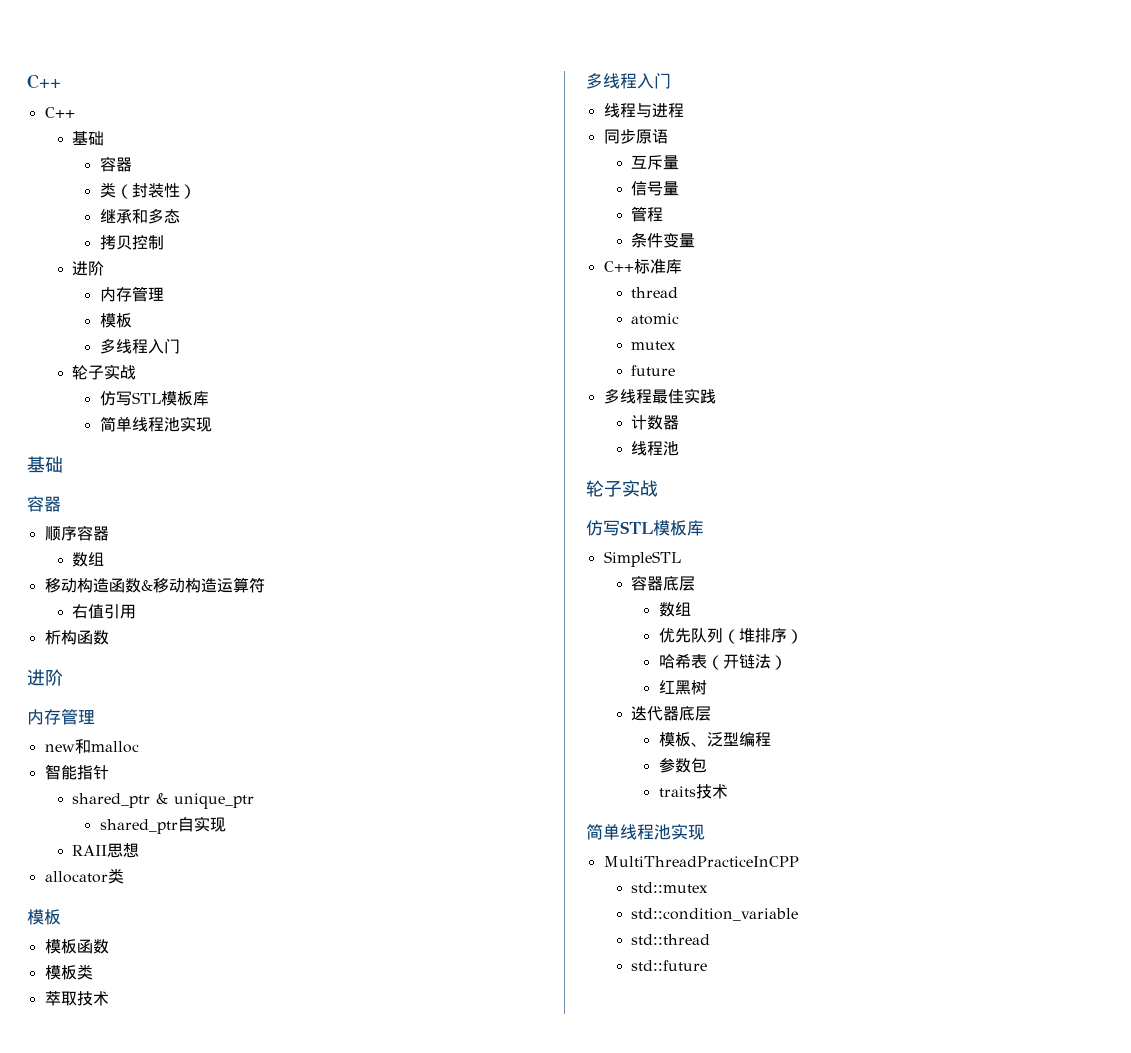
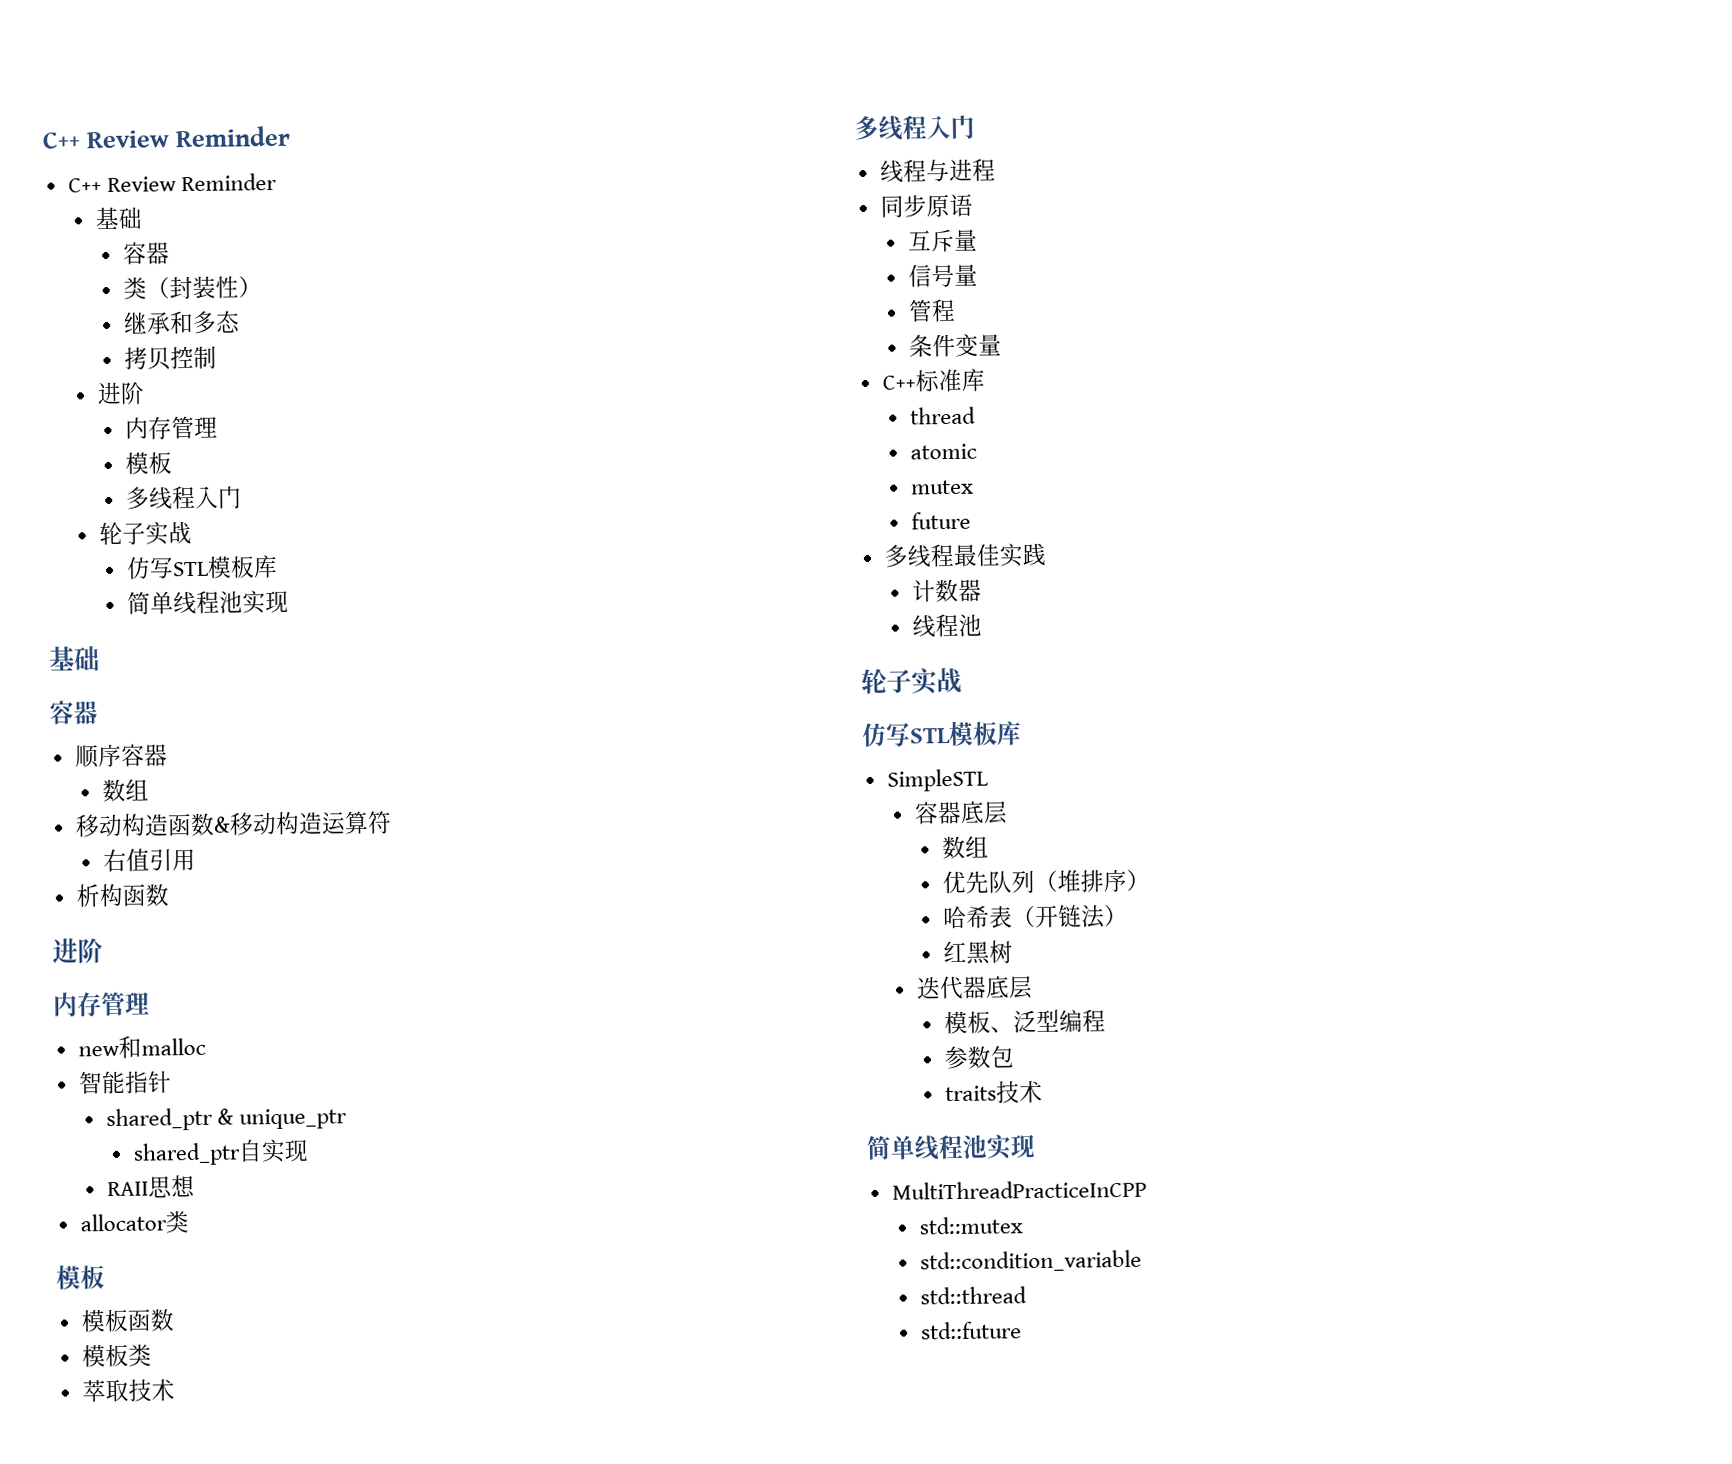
[27,74,61,89] [44,107,75,118] C++ // C++ -> [42,125,292,149] [67,172,277,193] C++ Review Reminder // C++ Review Reminder

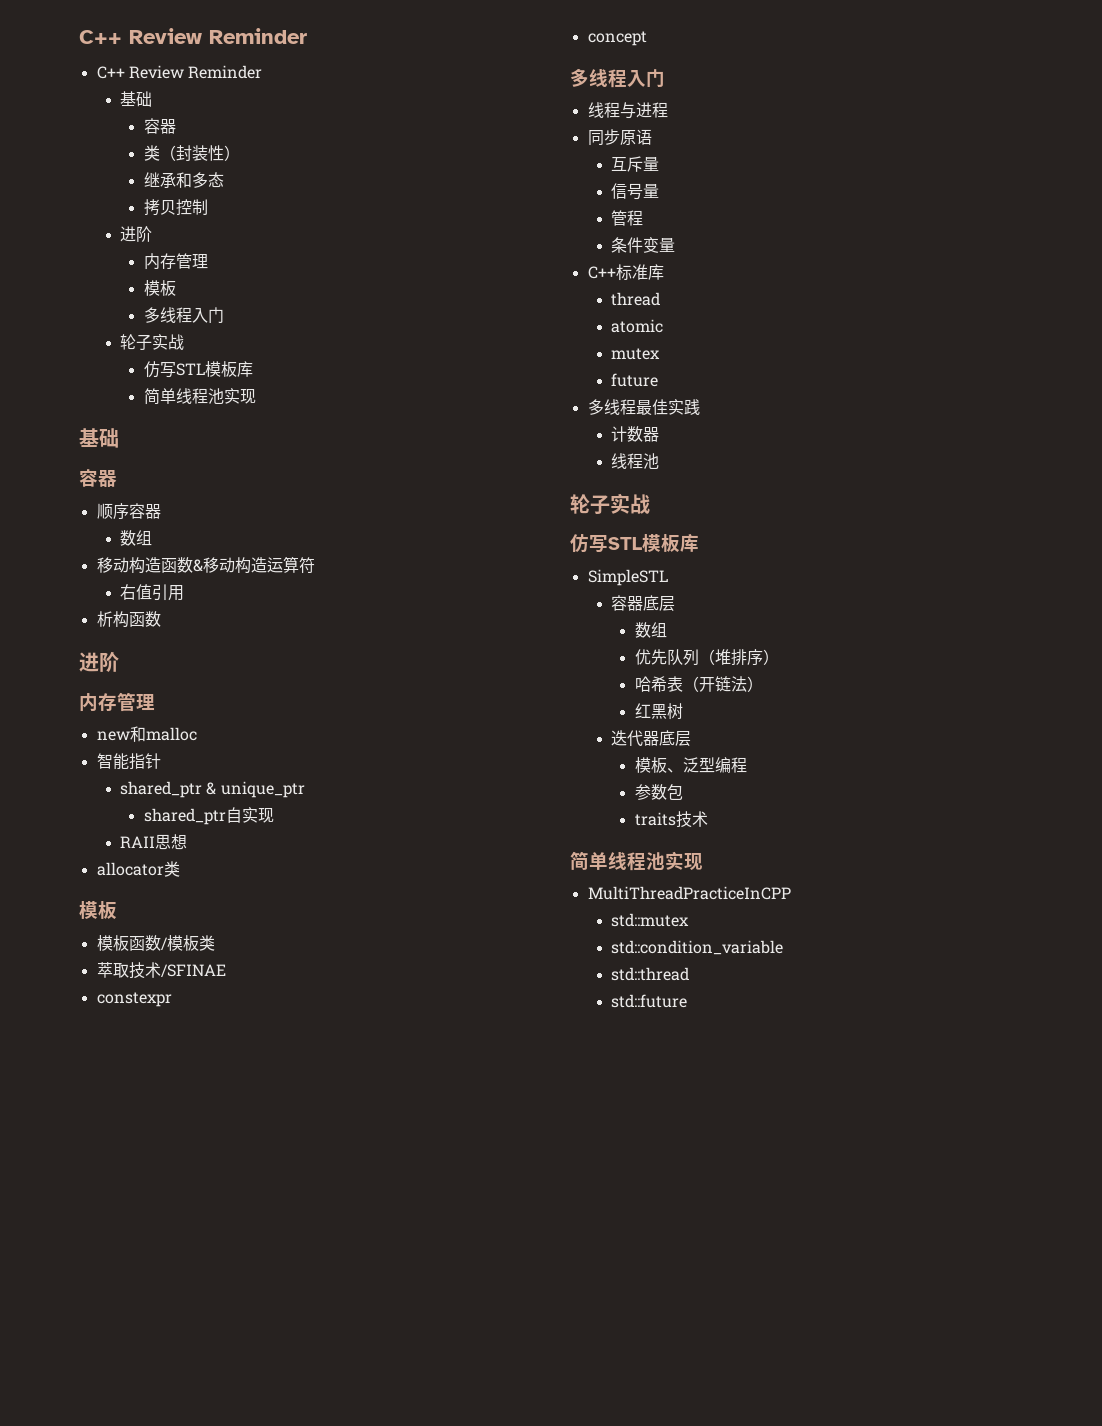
(175, 1320) // -> [160,937,168,950] /
(175, 1390) none -> [160,964,226,977] [96,992,172,1007] [587,31,647,46] /SFINAE // constexpr // concept

